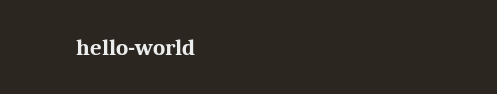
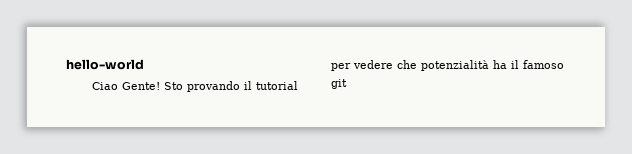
(195, 47) none -> [91,81,298,92] [331,60,564,71] [331,79,347,89] // Ciao Gente! Sto provando il tutorial per vedere che potenzialità ha il famoso git

